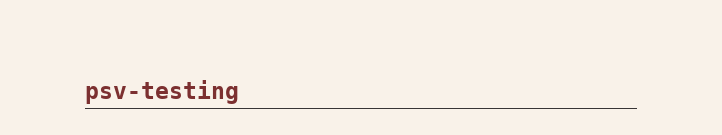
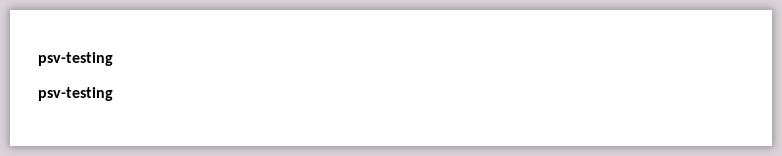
[85,80,239,104] psv-testing -> [38,52,113,66] [38,87,113,101] psv-testing // psv-testing

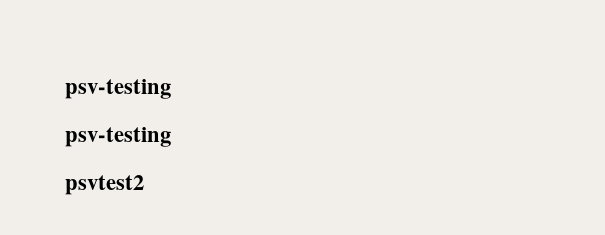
(113, 94) none -> [65,175,144,195] // psvtest2

